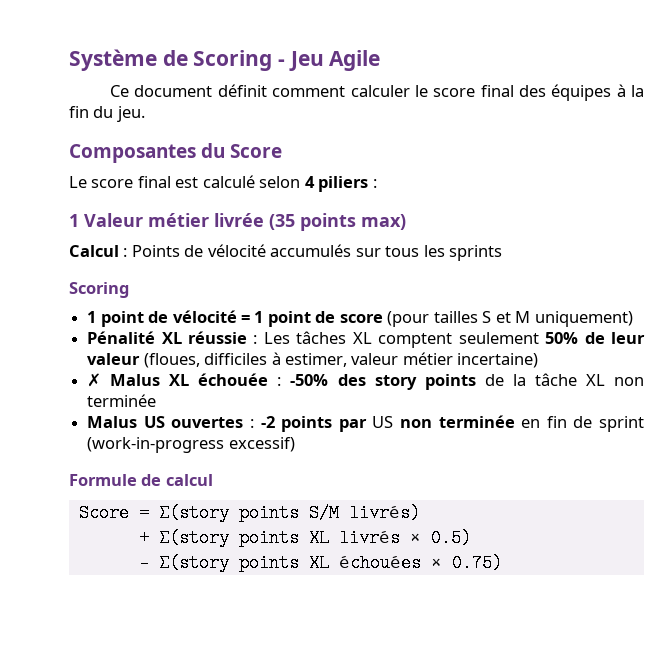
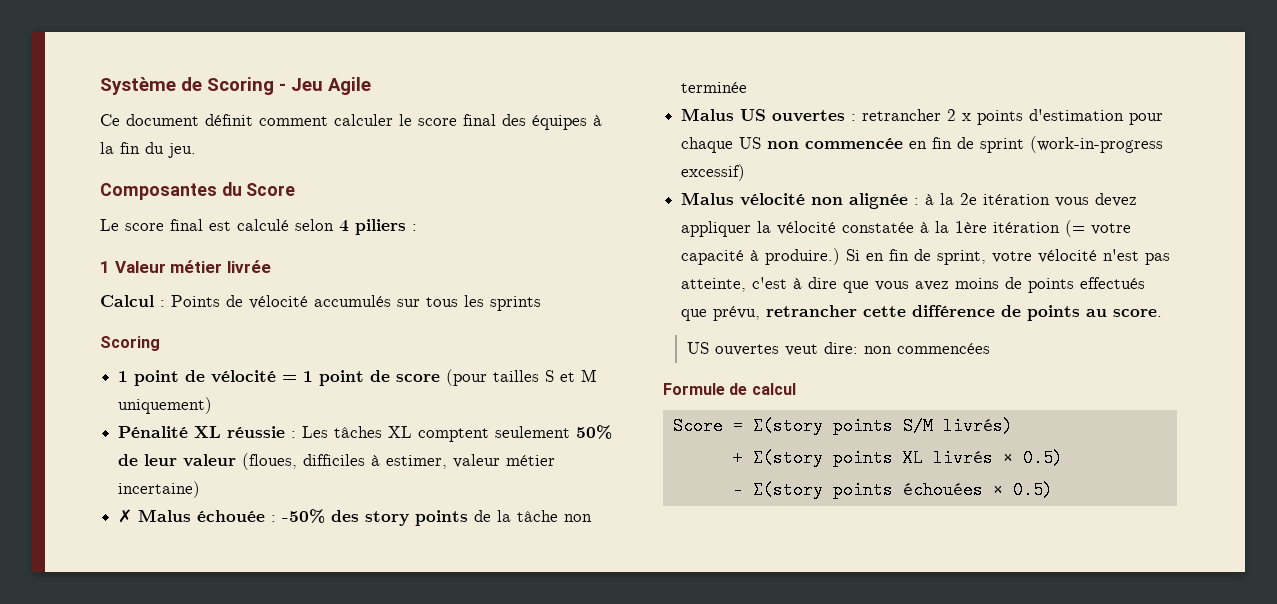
[269,213,406,231] (35 points max) -> (271, 266) none
[169,374,190,386] XL -> (192, 515) none
[585,374,605,386] XL -> (559, 516) none
[260,416,367,432] -2 points par -> [862,109,1164,125] [681,137,734,153] retrancher 2 x points d'estimation pour chaque
[438,415,515,428] terminée -> [805,138,904,149] commencée
(295, 444) none -> [681,192,1138,209] [681,220,1132,237] [681,248,1171,265] [681,277,1146,293] [681,305,1163,321] [686,342,990,356] // Malus vélocité non alignée : à la 2e itération vous devez appliquer la vélocité constatée à la 1ère itération (= votre capacité à produire.) Si en fin de sprint, votre vélocité n'est pas atteinte, c'est à dire que vous avez moins de points effectués que prévu, retrancher cette différence de points au score. // US ouvertes veut dire: non commencées
[308,554,329,572] XL -> (893, 490) none
[451,554,502,572] 0.75) -> [1012,481,1053,499] 0.5)

